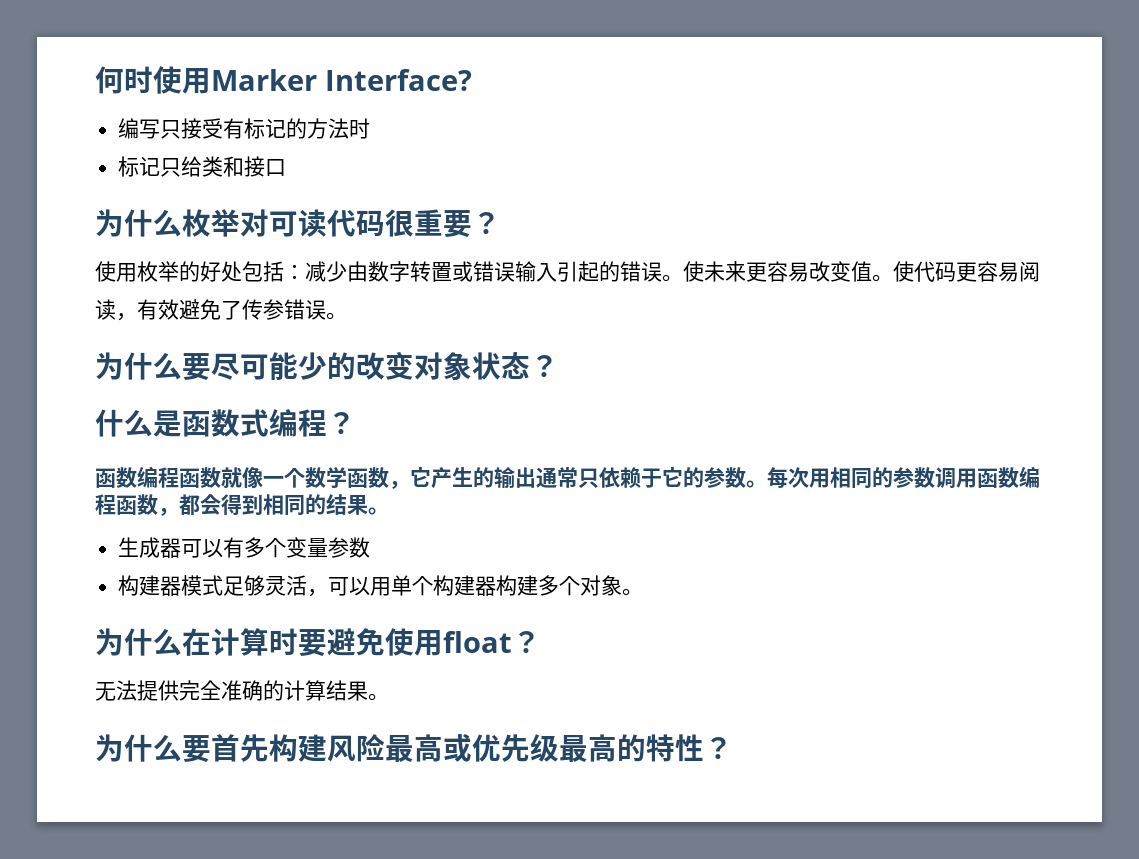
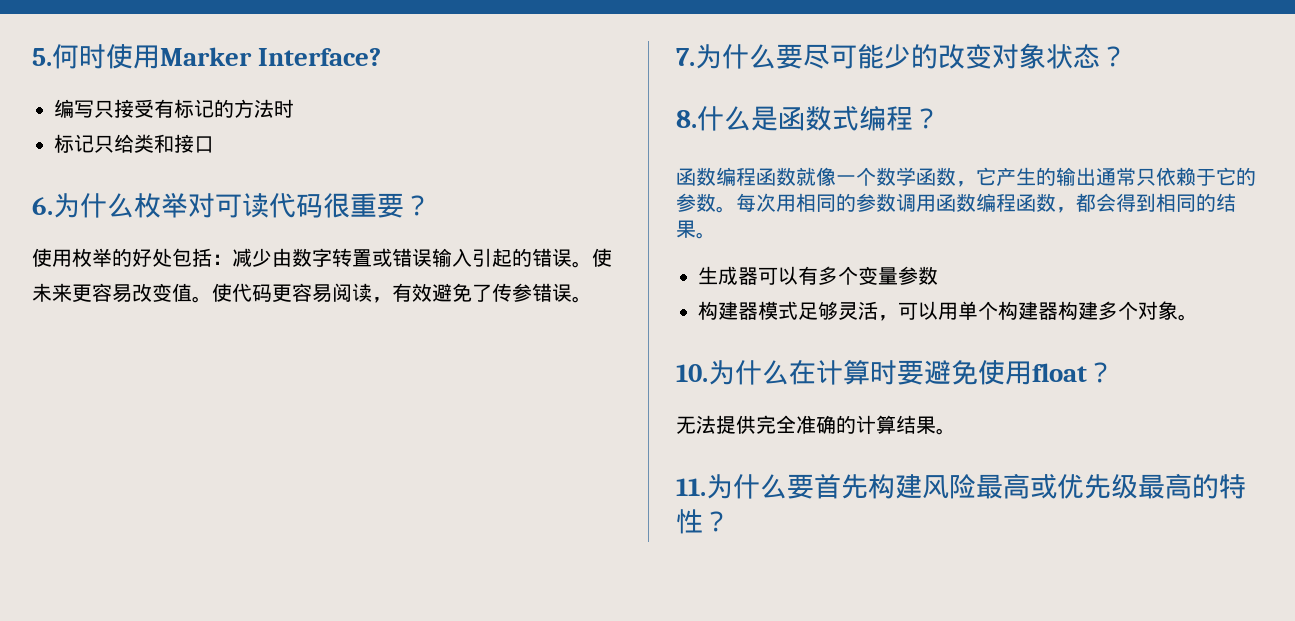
(95, 80) none -> [32,48,52,66] 5.
(287, 167) none -> [32,197,53,215] 6.
(347, 316) none -> [676,48,695,66] 7.
(559, 366) none -> [676,110,697,128] 8.
(644, 592) none -> [676,364,708,382] 10.
(389, 697) none -> [676,478,706,496] 11.

